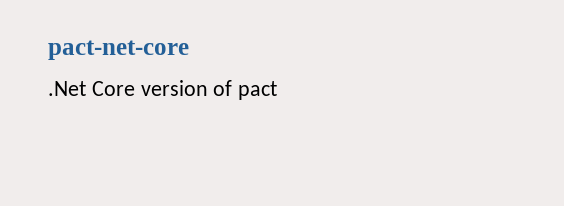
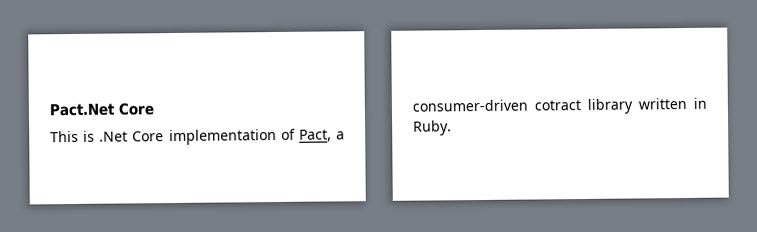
[48,40,189,60] [48,80,278,100] pact-net-core // .Net Core version of pact -> [49,102,154,117] [50,128,345,146] [412,97,707,114] [413,120,452,136] Pact.Net Core // This is .Net Core implementation of Pact, a consumer-driven cotract library written in Ruby.

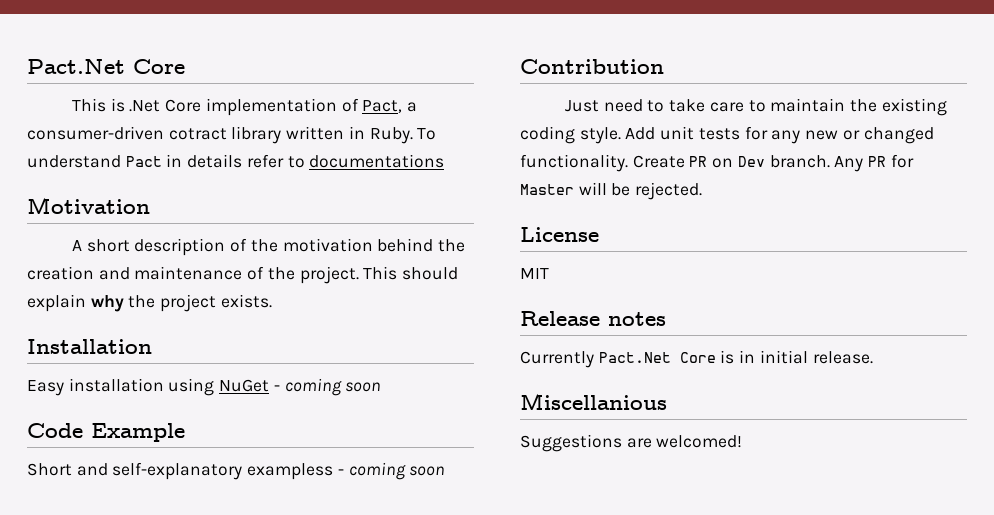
(452, 128) none -> [417,128,437,140] [27,154,445,168] [27,197,150,214] [72,238,466,256] [27,266,459,284] [27,294,272,312] [27,339,152,354] [27,378,382,396] [27,423,185,442] [27,462,446,480] [520,59,664,74] [565,98,947,116] [520,126,934,144] [520,154,914,172] [520,182,703,200] [520,227,599,242] [520,268,549,279] [520,311,666,326] [520,350,873,368] [520,393,667,410] [520,434,743,452] To understand Pact in details refer to documentations // Motivation // A short description of the motivation behind the creation and maintenance of the project. This should explain why the project exists. // Installation // Easy installation using NuGet - coming soon // Code Example // Short and self-explanatory exampless - coming soon // Contribution // Just need to take care to maintain the existing coding style. Add unit tests for any new or changed functionality. Create PR on Dev branch. Any PR for Master will be rejected. // License // MIT // Release notes // Currently Pact.Net Core is in initial release. // Miscellanious // Suggestions are welcomed!

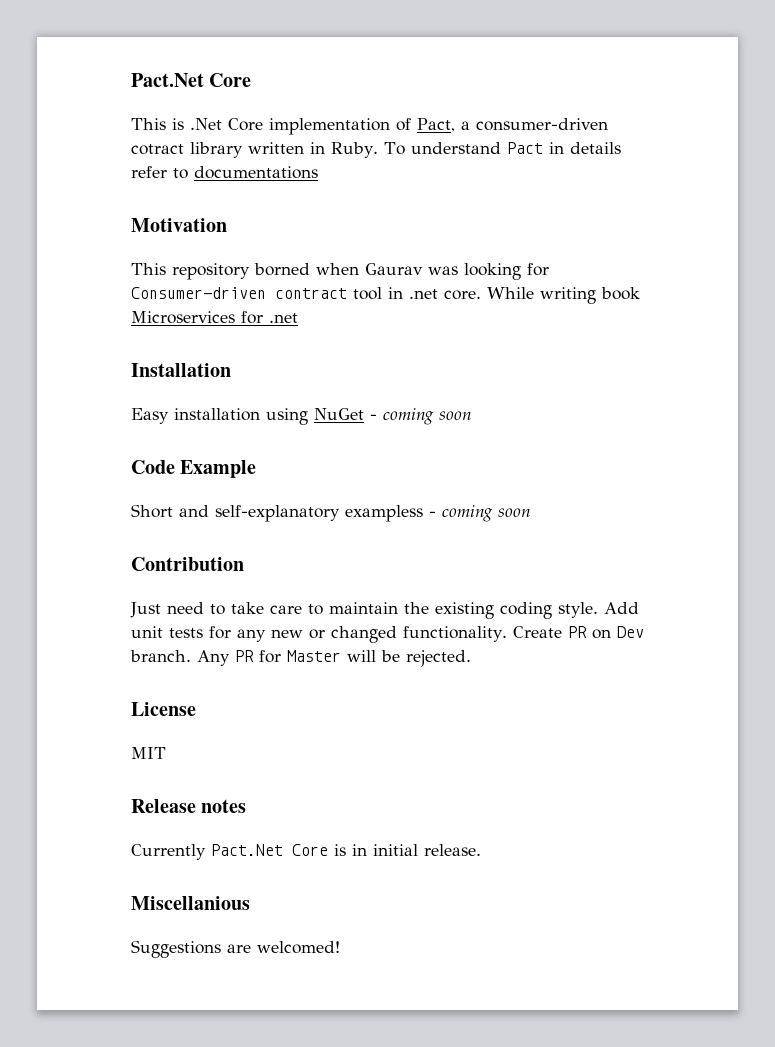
[72,238,466,256] [27,266,459,284] [27,294,272,312] A short description of the motivation behind the creation and maintenance of the project. This should explain why the project exists. -> [131,263,549,280] [131,287,640,304] [131,311,298,324] This repository borned when Gaurav was looking for Consumer-driven contract tool in .net core. While writing book Microservices for .net

